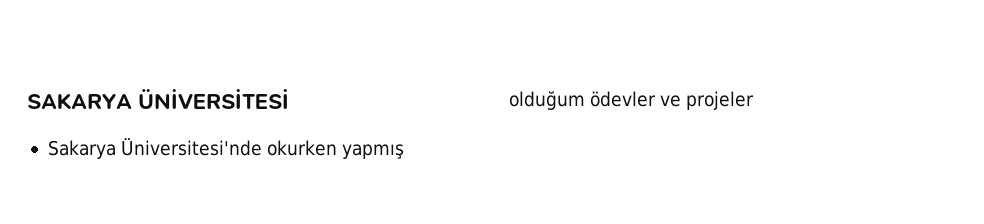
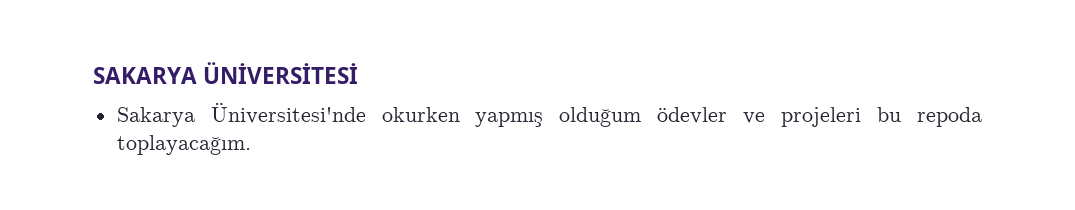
[686,91,755,110] projeler -> [781,107,983,127] [116,135,251,155] projeleri bu repoda toplayacağım.

